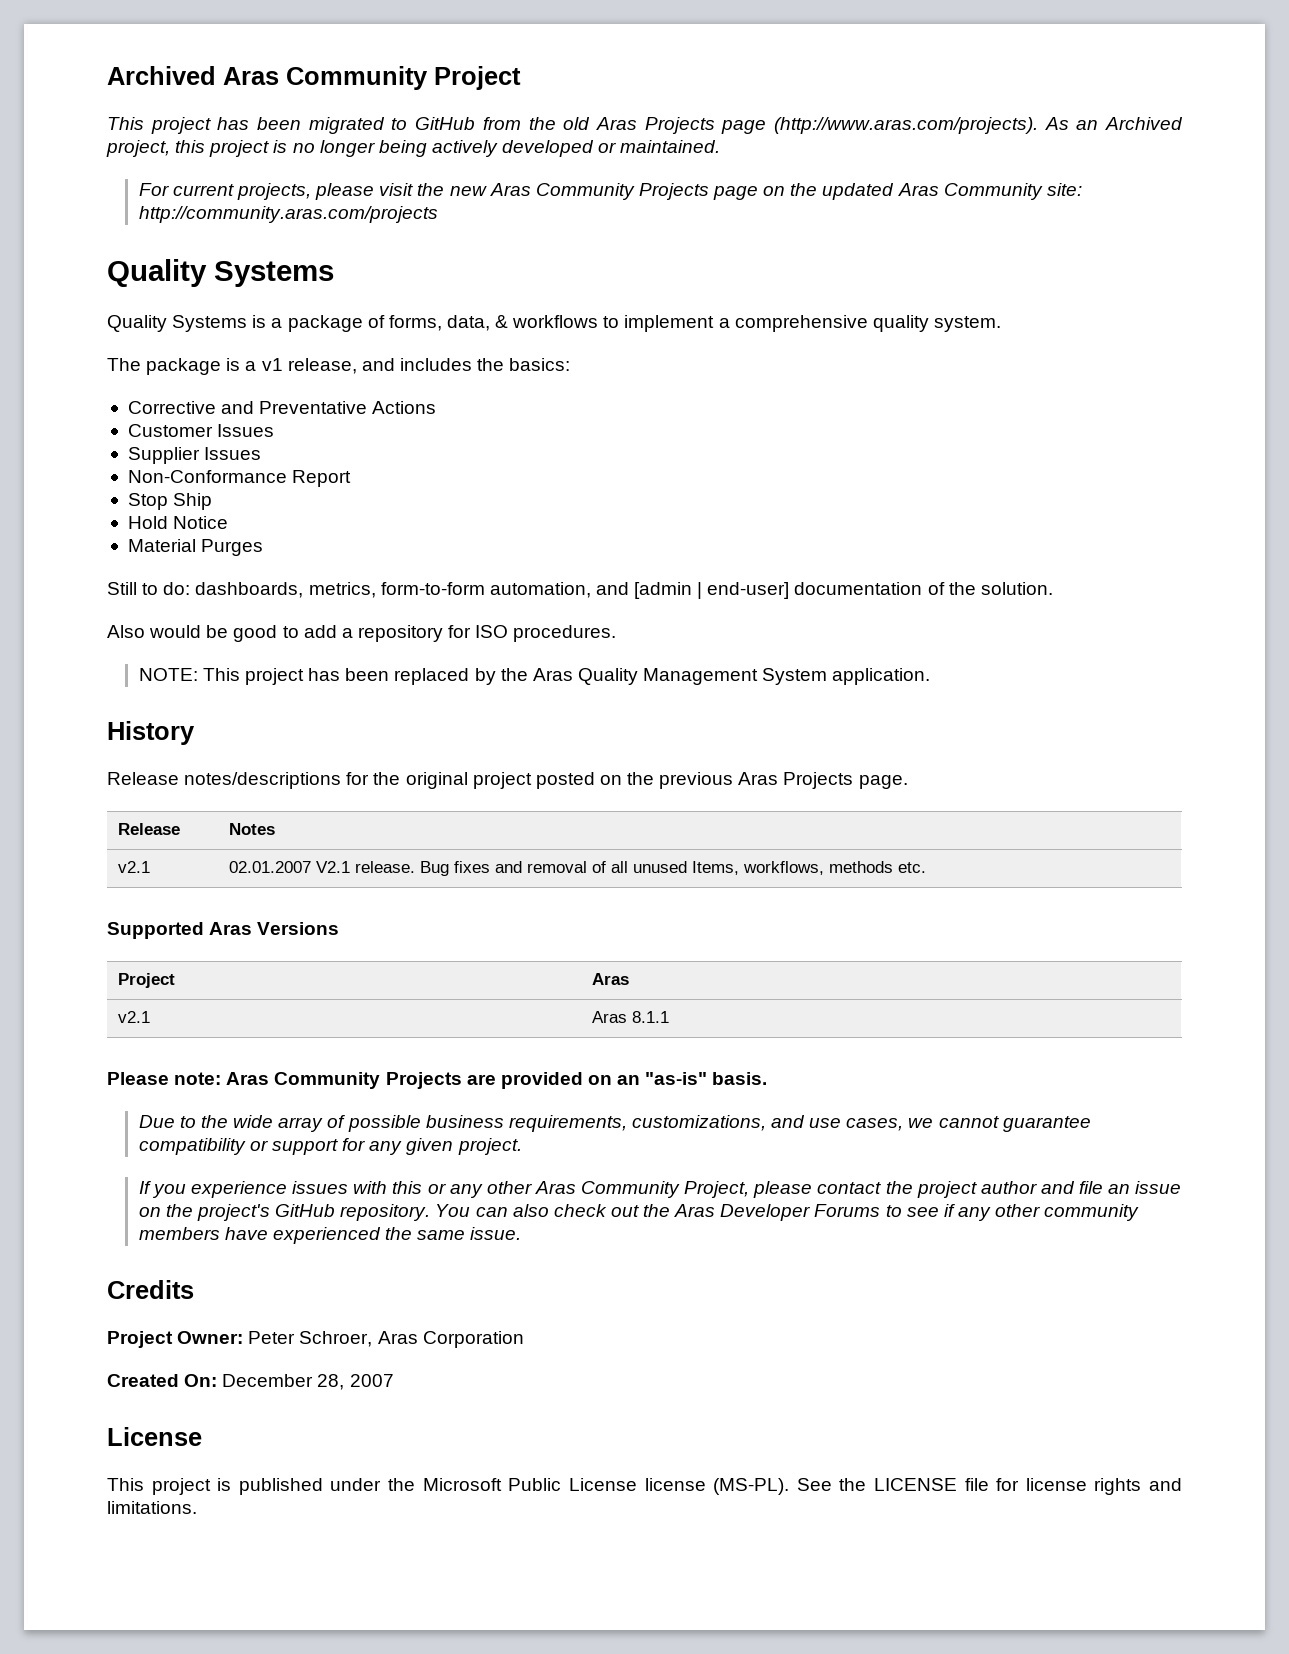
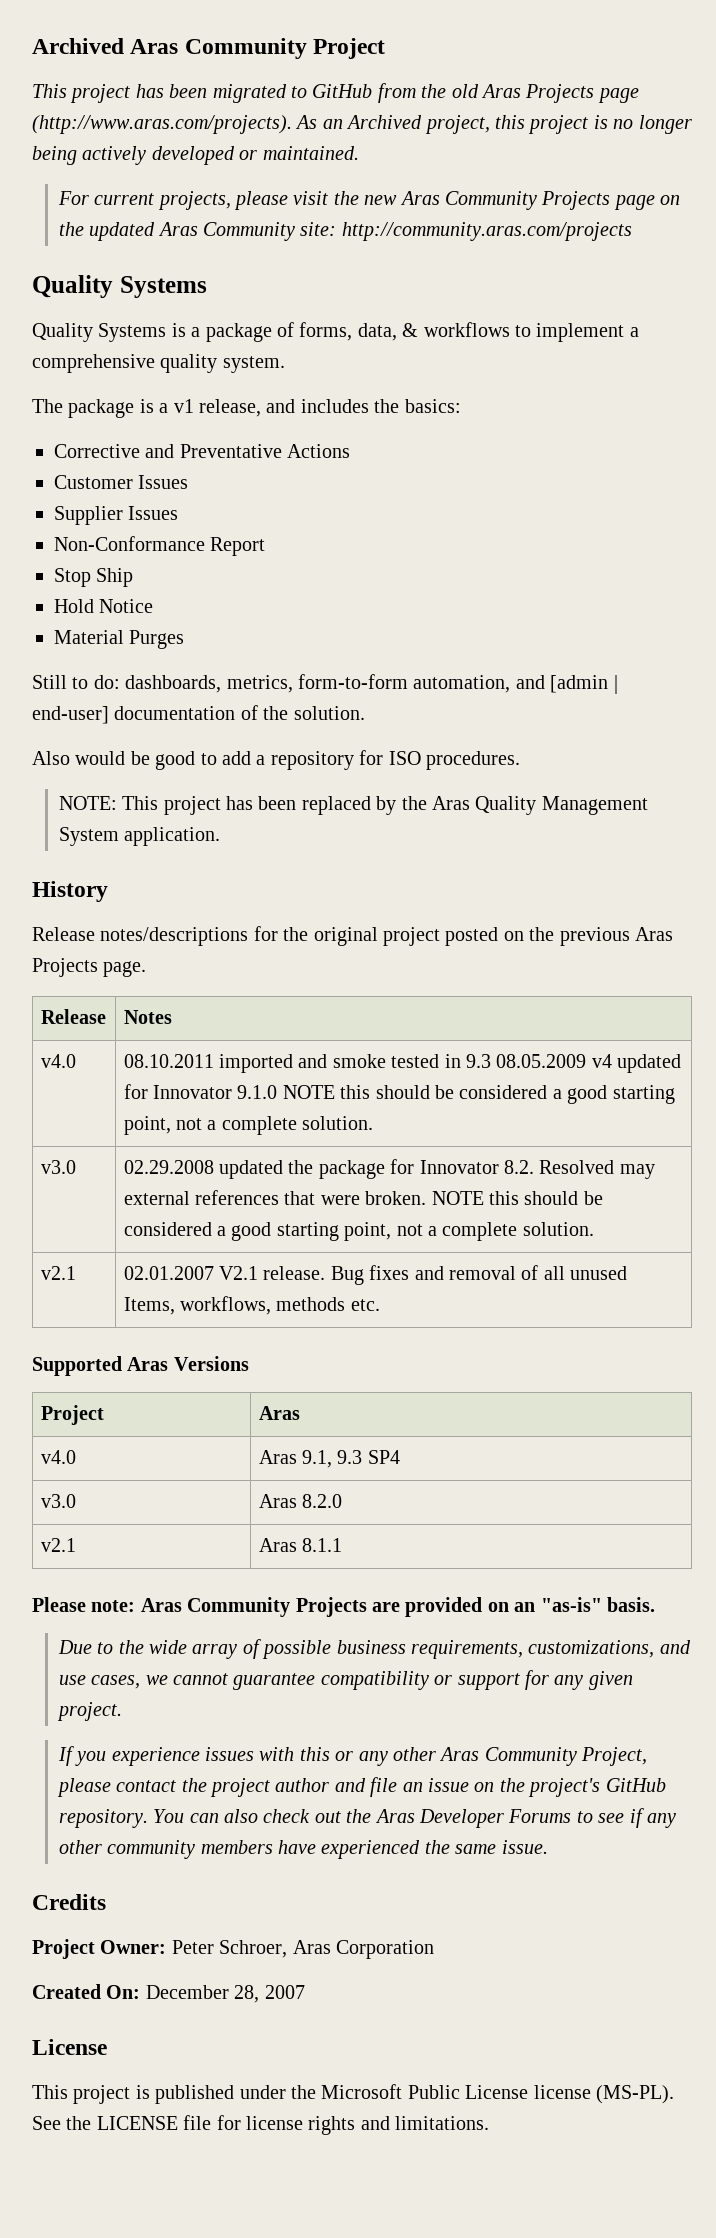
(275, 829) none -> [40,1054,76,1068] [123,1054,682,1073] [123,1084,675,1104] [123,1116,374,1135] [40,1160,76,1174] [123,1159,655,1179] [123,1190,603,1205] [123,1222,594,1241] // v4.0 | 08.10.2011 imported and smoke tested in 9.3 08.05.2009 v4 updated for Innovator 9.1.0 NOTE this should be considered a good starting point, not a complete solution. // v3.0 | 02.29.2008 updated the package for Innovator 8.2. Resolved may external references that were broken. NOTE this should be considered a good starting point, not a complete solution.
(629, 979) none -> [40,1450,76,1464] [258,1450,400,1468] [40,1494,76,1508] [258,1494,343,1508] // v4.0 | Aras 9.1, 9.3 SP4 // v3.0 | Aras 8.2.0

